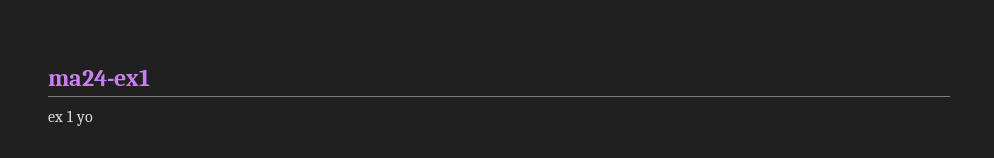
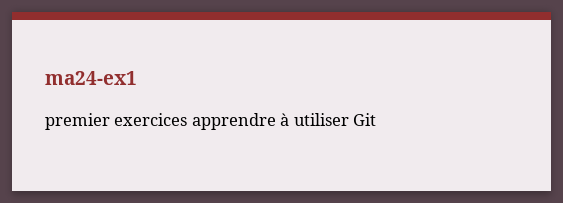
[48,110,94,126] ex 1 yo -> [45,113,377,130] premier exercices apprendre à utiliser Git

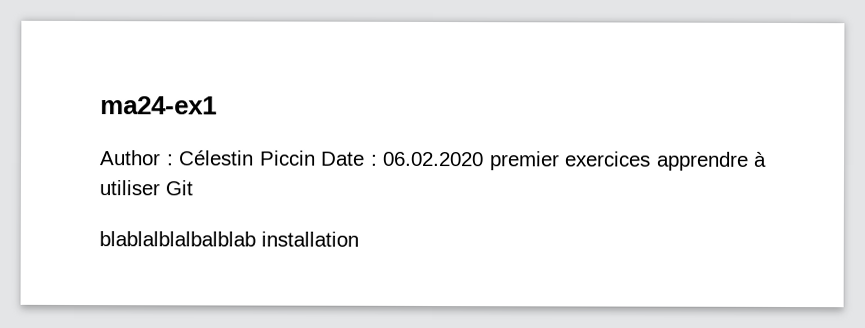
(137, 78) none -> [99,150,484,167] Author : Célestin Piccin Date : 06.02.2020
(377, 119) none -> [99,231,359,247] // blablalblalbalblab installation

